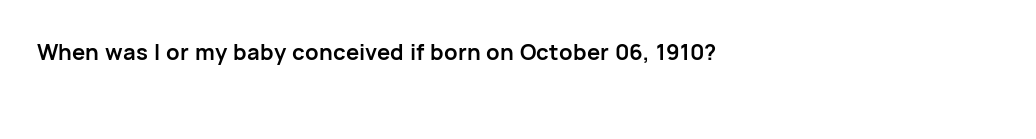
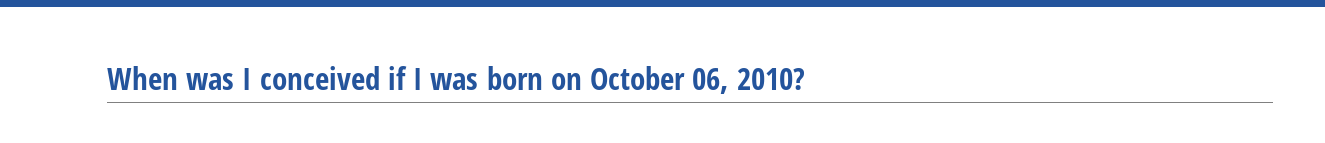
[165,44,425,65] or my baby conceived if -> [259,66,479,90] conceived if I was
[656,44,717,60] 1910? -> [736,68,805,90] 2010?

